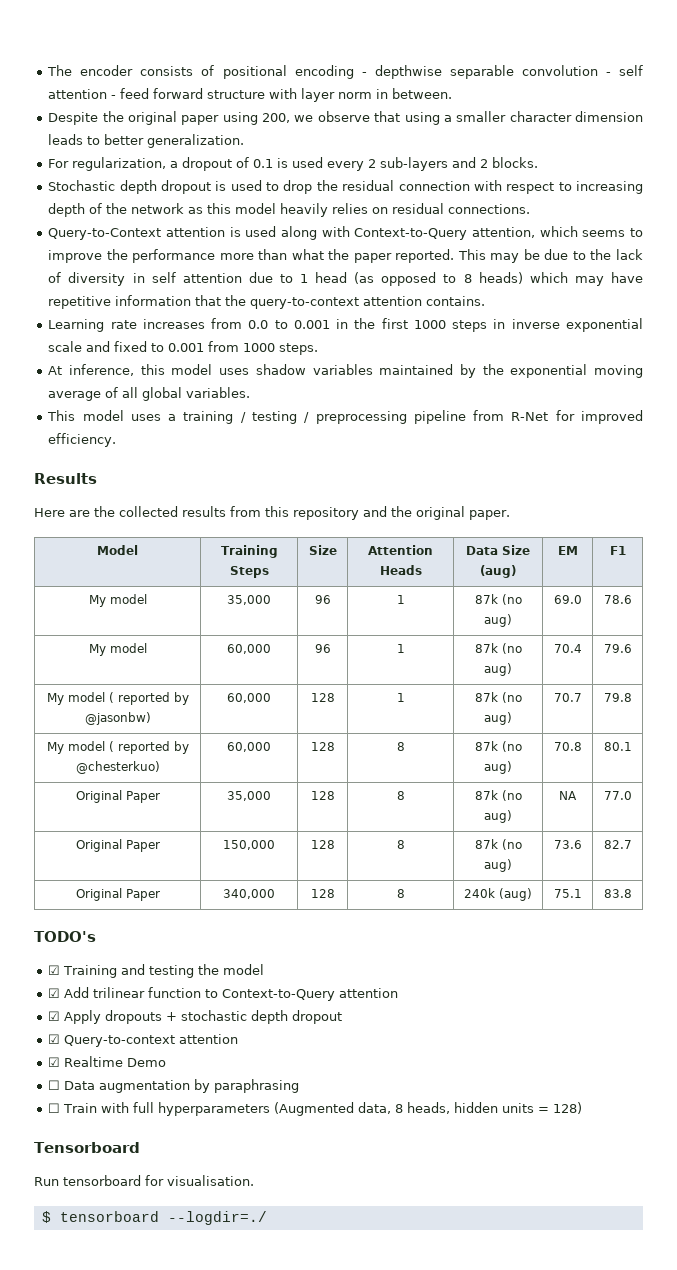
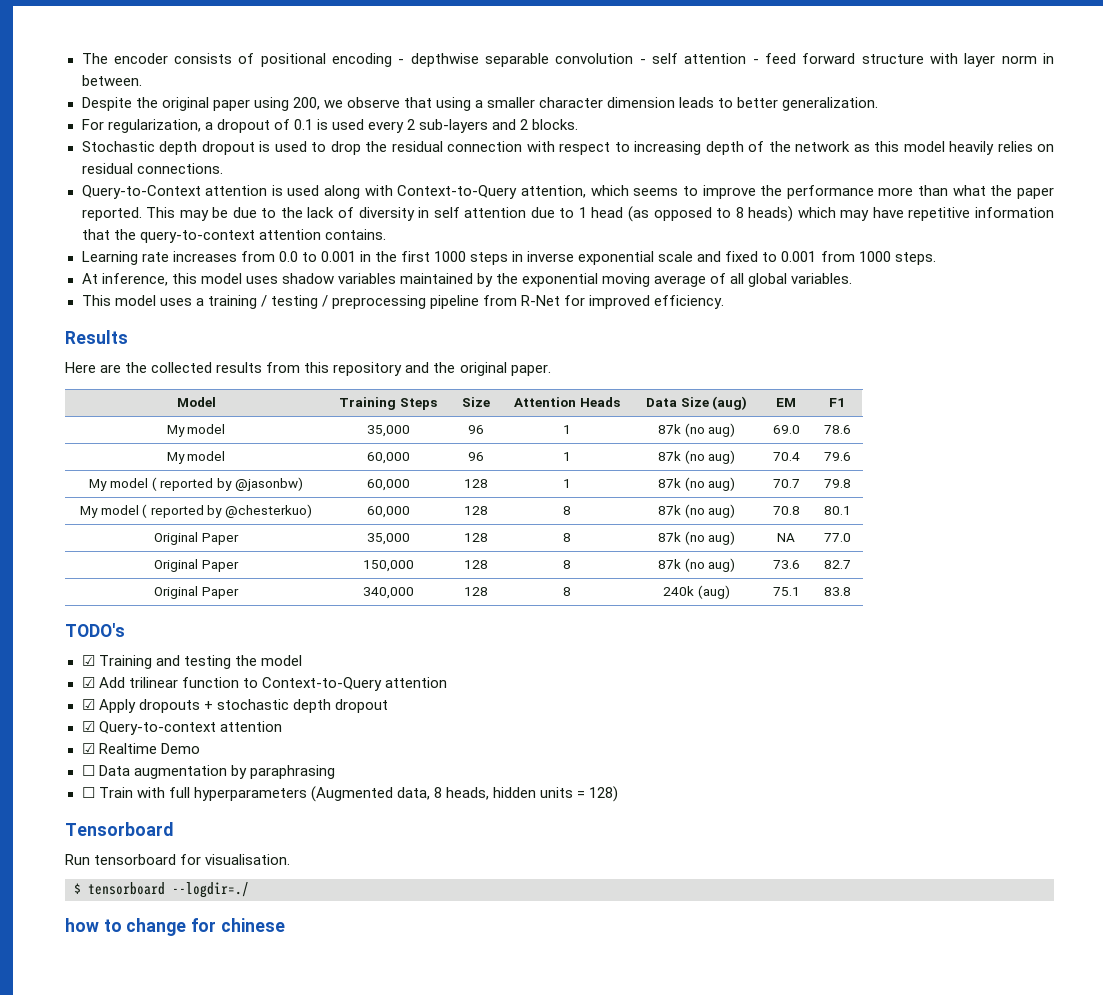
(267, 1218) none -> [65,918,285,936] // how to change for chinese

